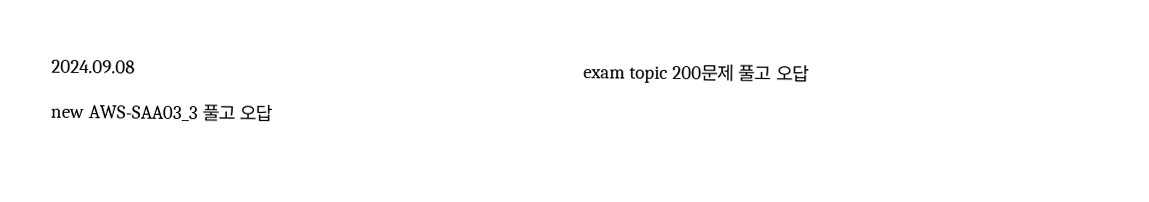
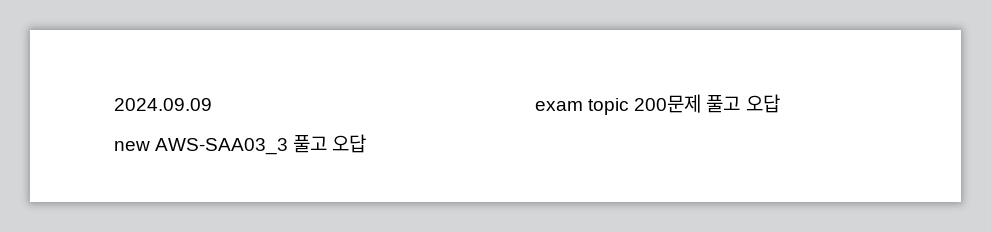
[51,59,135,74] 2024.09.08 -> [114,98,212,111] 2024.09.09

